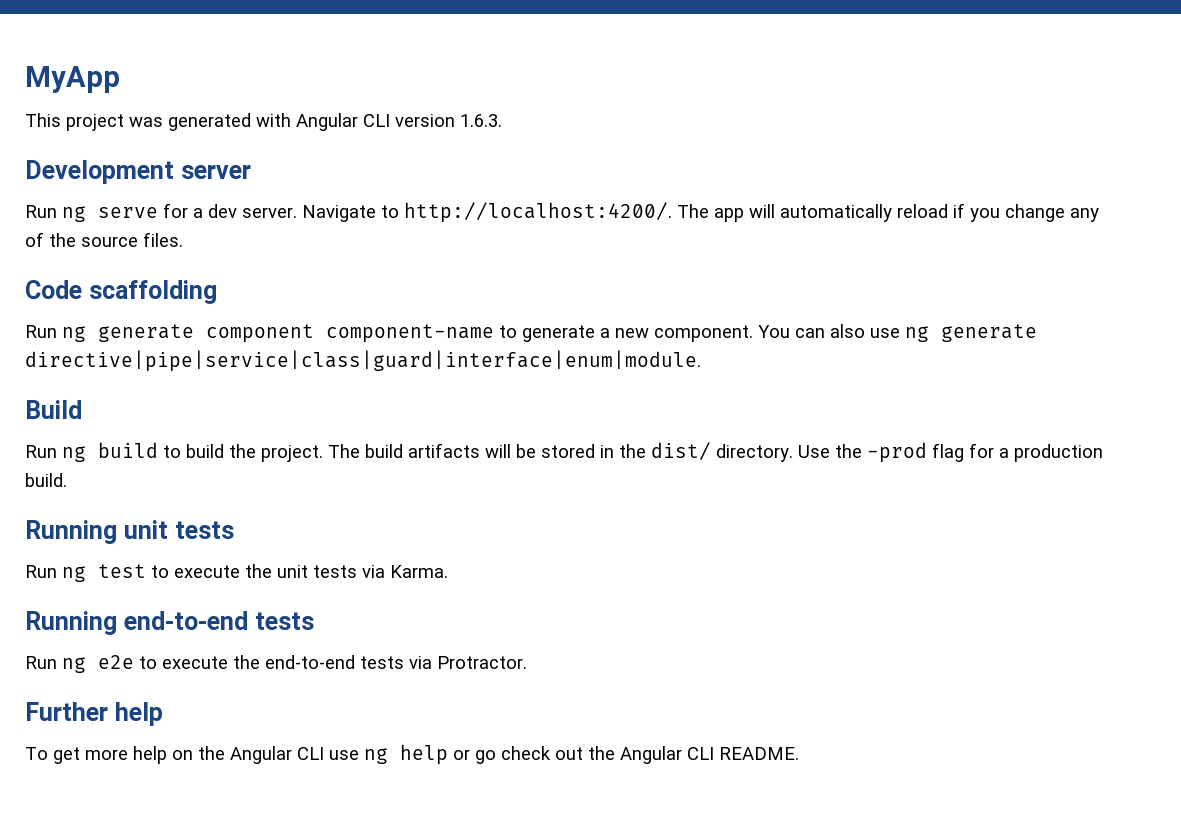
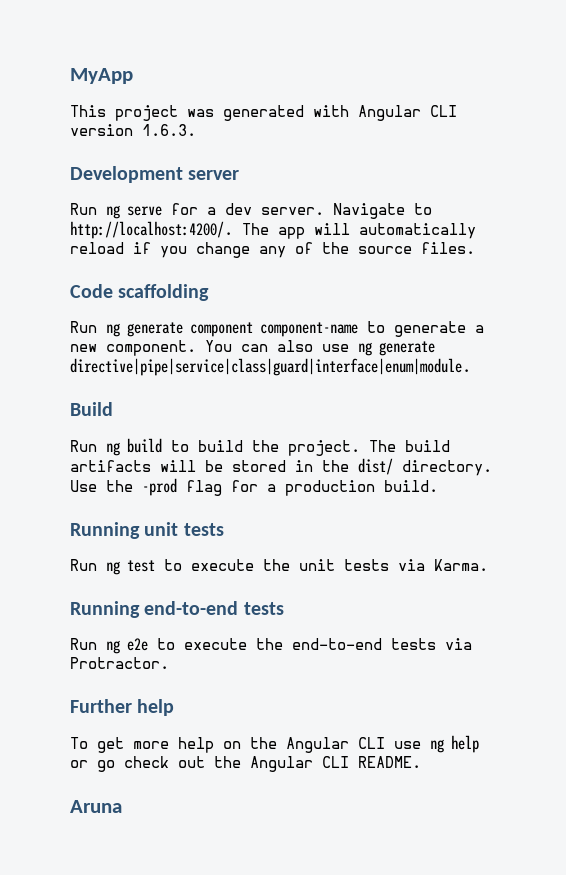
(799, 753) none -> [70,800,122,813] // Aruna

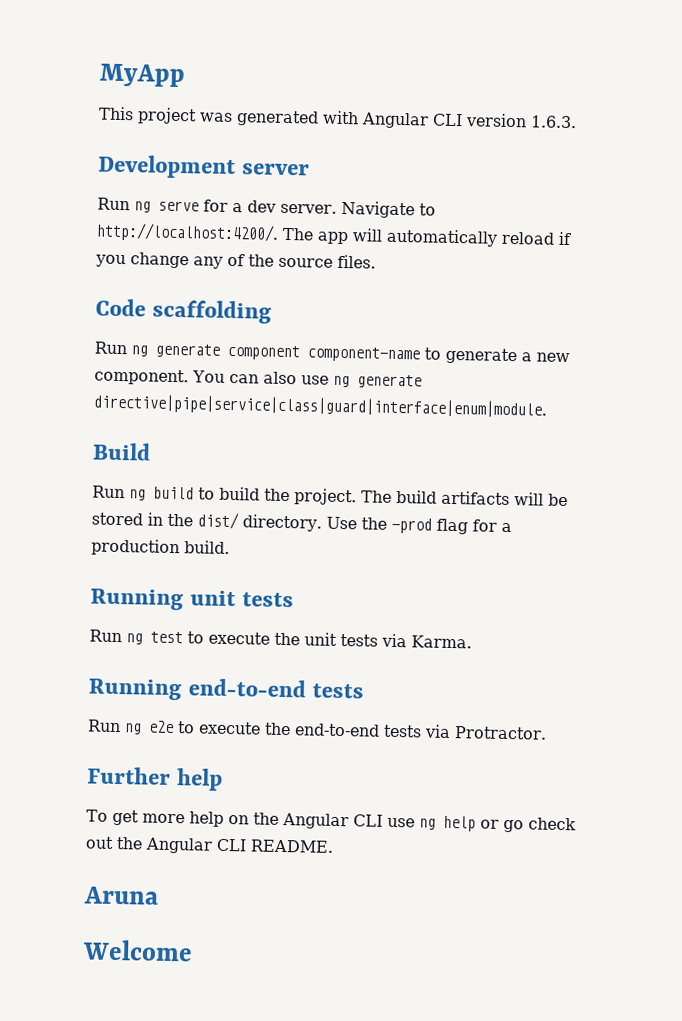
(122, 806) none -> [82,939,193,962] // Welcome

